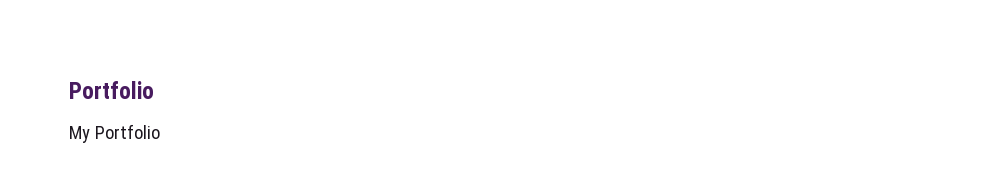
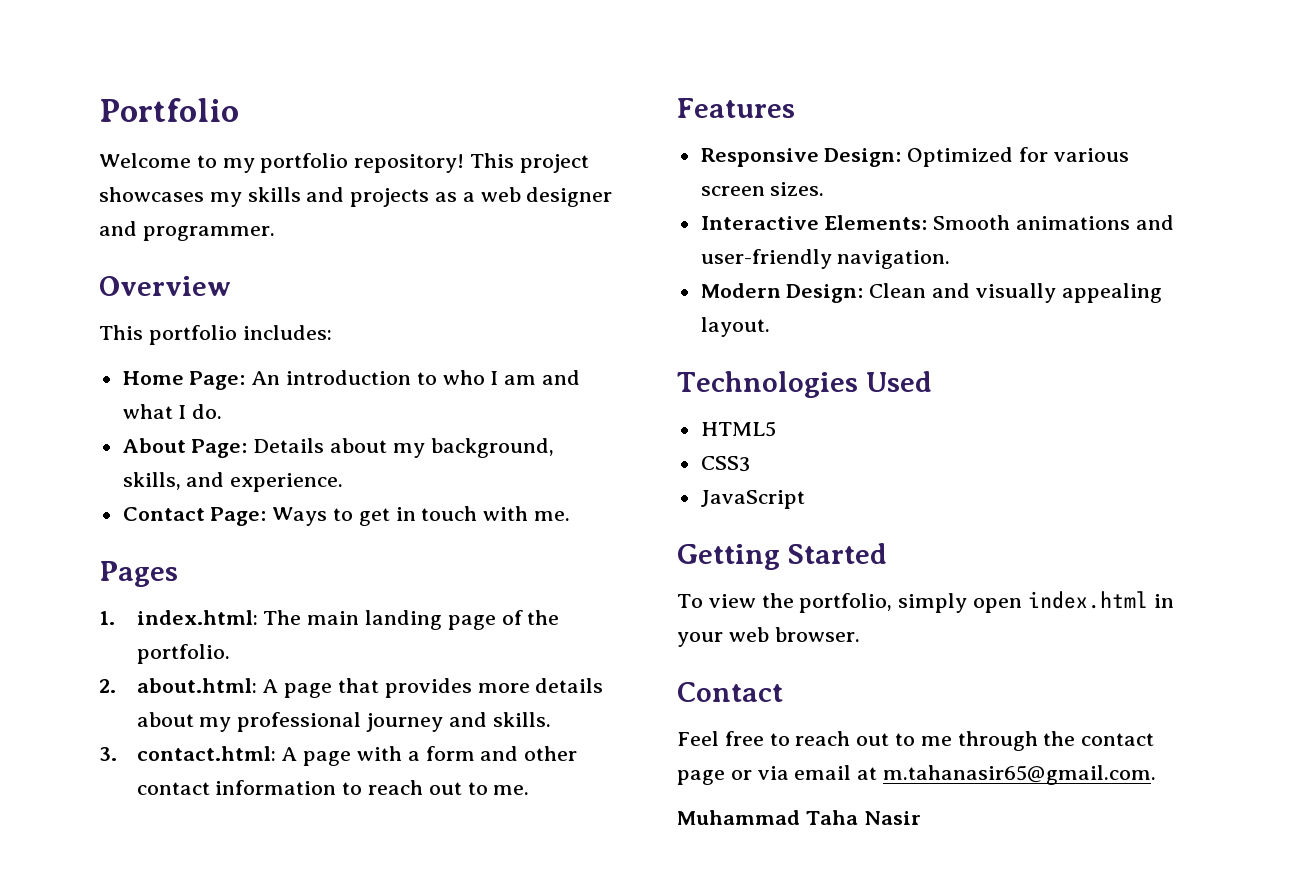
[69,124,160,143] My Portfolio -> [99,153,589,173] [99,187,613,207] [99,221,275,241] [99,276,231,296] [99,325,332,345] [122,370,581,390] [122,404,223,419] [122,438,554,458] [122,472,344,492] [122,506,571,526] [99,561,178,587] [99,610,560,630] [136,644,230,664] [99,678,604,698] [136,712,551,732] [99,746,578,766] [136,780,530,795] [677,98,795,118] [700,147,1129,167] [700,182,825,196] [700,215,1174,230] [700,249,951,269] [700,283,1162,303] [700,317,770,337] [677,371,932,398] [700,421,776,437] [700,456,750,472] [700,490,805,509] [677,543,887,570] [677,591,1174,613] [677,627,860,647] [677,682,783,702] [677,731,1155,751] [677,765,1157,785] [677,810,921,825] Welcome to my portfolio repository! This project showcases my skills and projects as a web designer and programmer. // Overview // This portfolio includes: // Home Page: An introduction to who I am and what I do. // About Page: Details about my background, skills, and experience. // Contact Page: Ways to get in touch with me. // Pages // 1. index.html: The main landing page of the portfolio. // 2. about.html: A page that provides more details about my professional journey and skills. // 3. contact.html: A page with a form and other contact information to reach out to me. // Features // Responsive Design: Optimized for various screen sizes. // Interactive Elements: Smooth animations and user-friendly navigation. // Modern Design: Clean and visually appealing layout. // Technologies Used // HTML5 // CSS3 // JavaScript // Getting Started // To view the portfolio, simply open index.html in your web browser. // Contact // Feel free to reach out to me through the contact page or via email at m.tahanasir65@gmail.com. // Muhammad Taha Nasir

